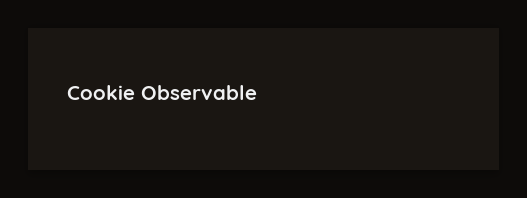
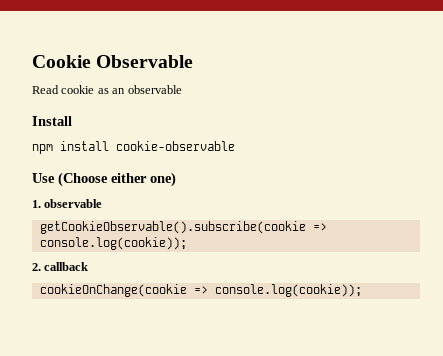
(257, 92) none -> [32,85,182,94] [32,116,72,126] [32,141,235,154] [32,172,176,187] [32,199,103,208] [39,221,327,234] [39,237,187,250] [32,262,89,271] [39,284,362,297] // Read cookie as an observable // Install // npm install cookie-observable // Use (Choose either one) // 1. observable // getCookieObservable().subscribe(cookie => console.log(cookie)); // 2. callback // cookieOnChange(cookie => console.log(cookie));

